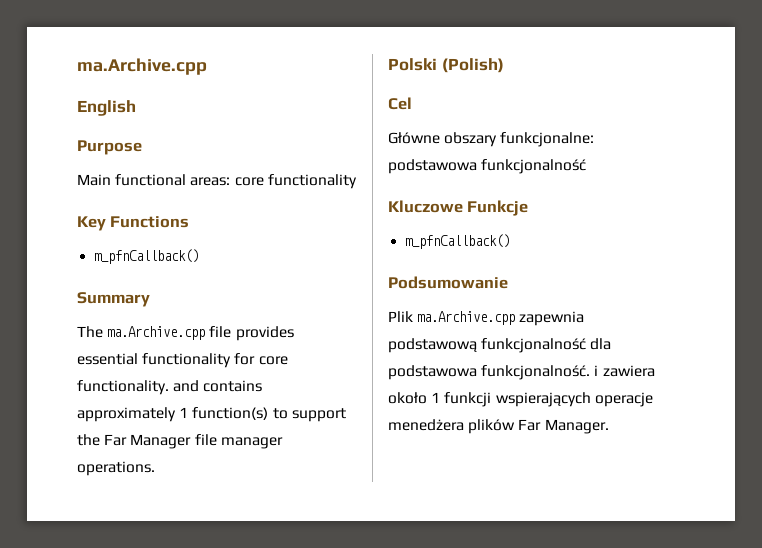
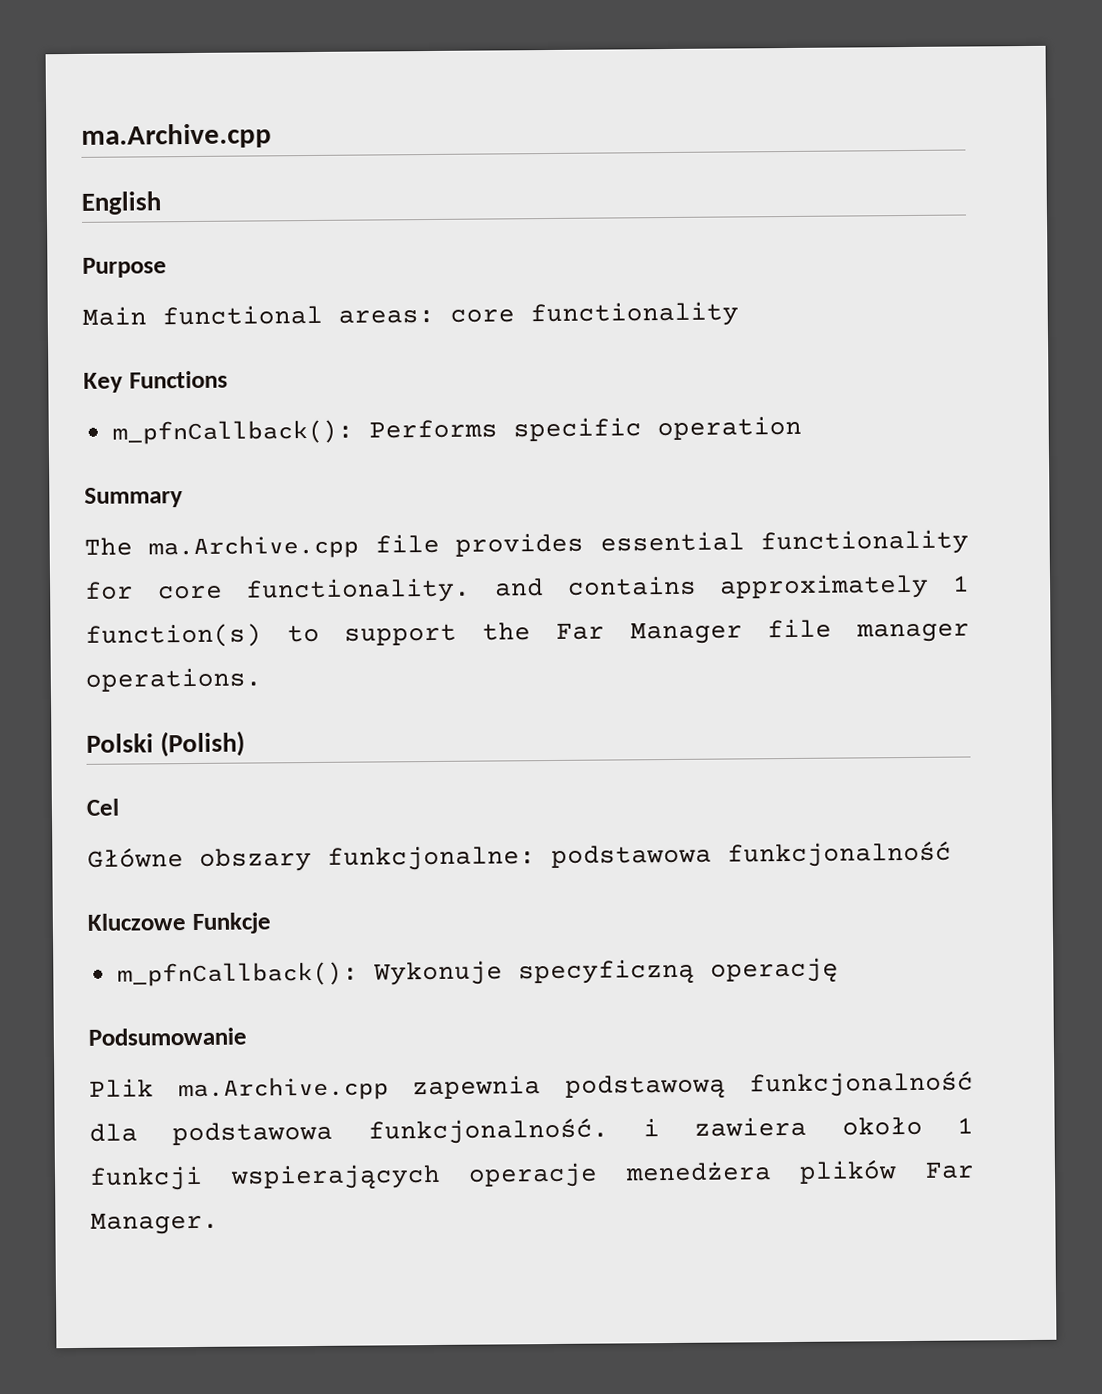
[94,249,200,264] m_pfnCallback() -> [111,415,802,445] m_pfnCallback(): Performs specific operation
[405,234,511,249] m_pfnCallback() -> [116,957,839,987] m_pfnCallback(): Wykonuje specyficzną operację

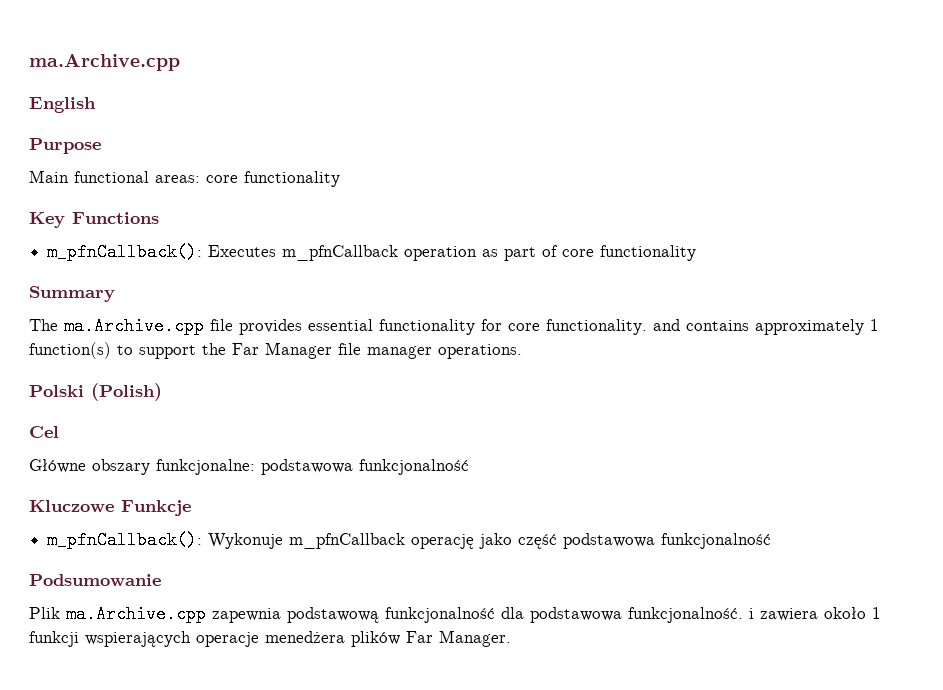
[368,417,642,442] Performs specific -> [208,245,399,261] Executes m_pfnCallback
(802, 428) none -> [482,245,697,261] as part of core functionality
[517,958,695,985] specyficzną -> [289,533,406,549] m_pfnCallback
(839, 970) none -> [479,533,772,549] jako część podstawowa funkcjonalność

